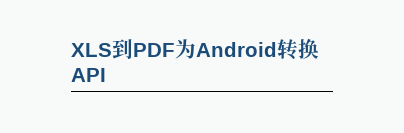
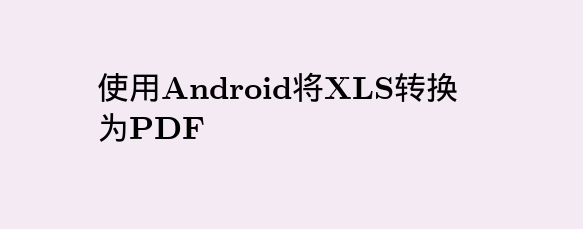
[71,38,319,60] [71,68,106,82] XLS到PDF为Android转换API -> [97,72,458,102] [97,113,205,142] 使用Android将XLS转换为PDF

